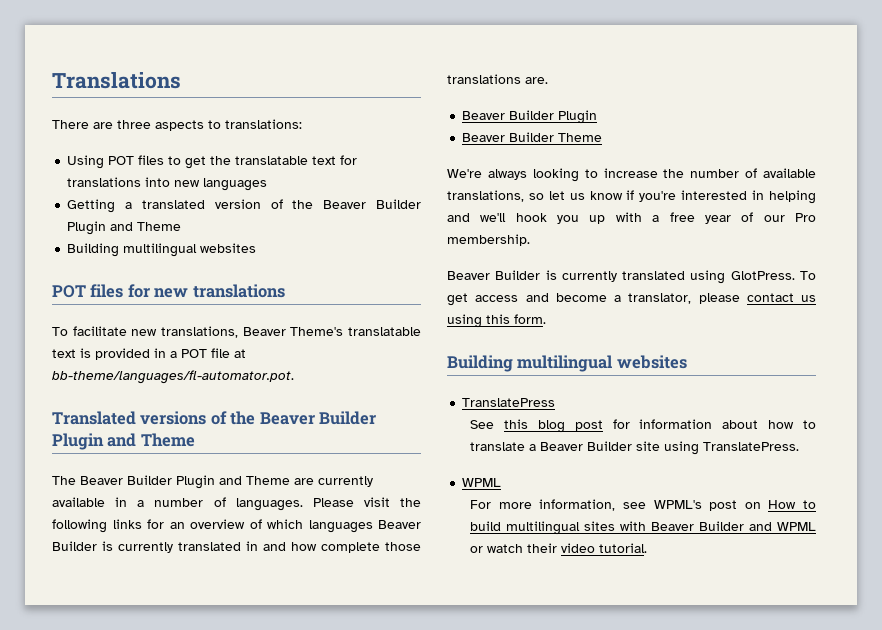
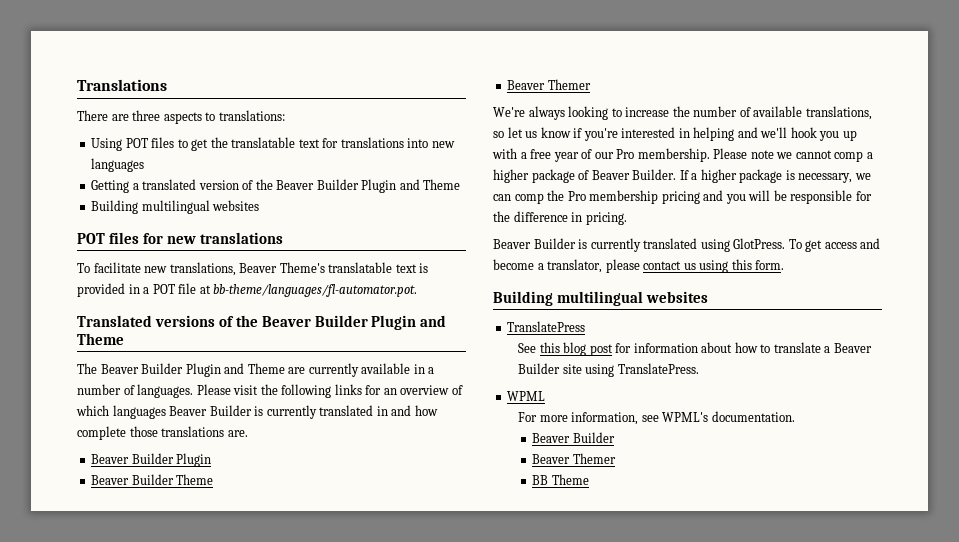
(603, 137) none -> [507,79,591,90] // Beaver Themer
(530, 240) none -> [713,148,873,162] [493,169,871,183] [493,190,872,204] [493,211,627,225] Please note we cannot comp a higher package of Beaver Builder. If a higher package is necessary, we can comp the Pro membership pricing and you will be responsible for the difference in pricing.
[709,500,816,511] [470,521,816,535] [470,543,648,553] post on How to build multilingual sites with Beaver Builder and WPML or watch their video tutorial. -> [711,411,795,422] [532,432,615,443] [532,453,616,464] [532,474,589,485] documentation. // Beaver Builder // Beaver Themer // BB Theme

